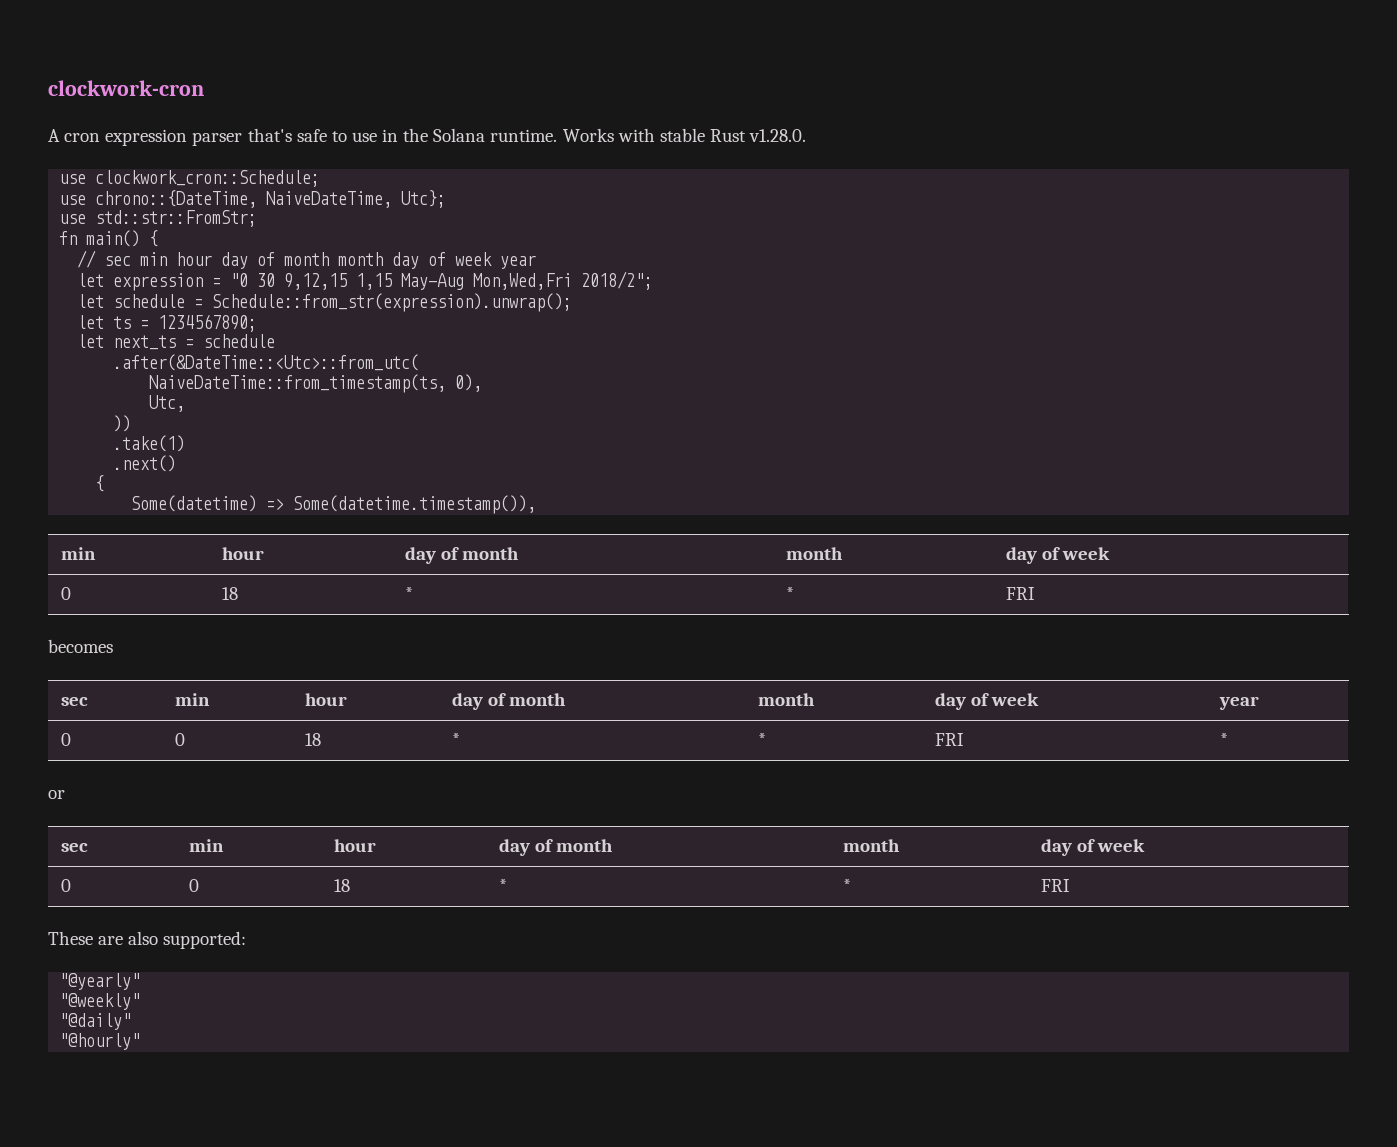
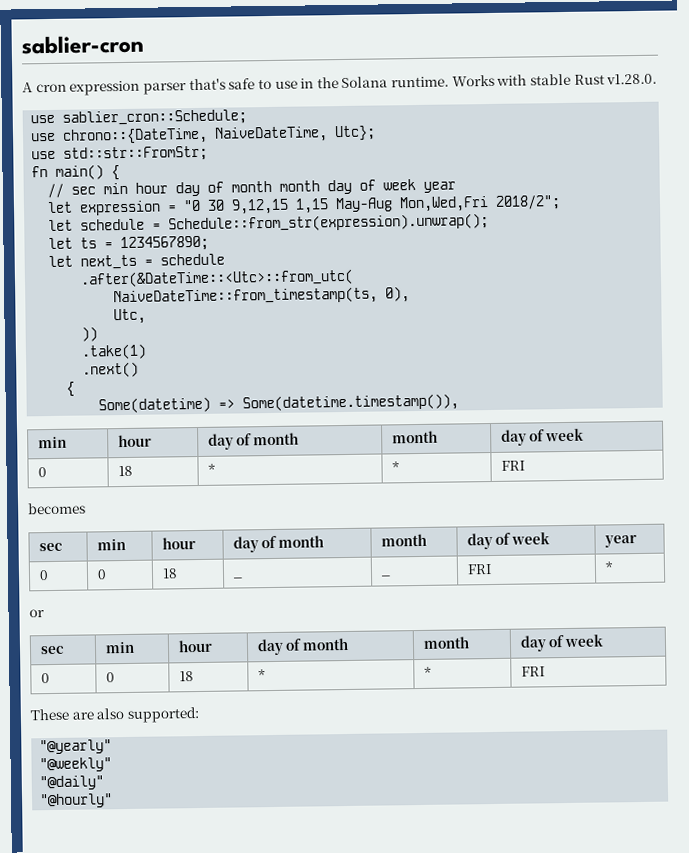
[48,80,204,96] clockwork-cron -> [21,34,144,55] sablier-cron
[95,170,321,187] clockwork_cron::Schedule; -> [62,109,248,126] sablier_cron::Schedule;
[451,733,460,746] [757,733,766,746] * | * -> [232,577,243,579] [380,575,391,577] _ | _

